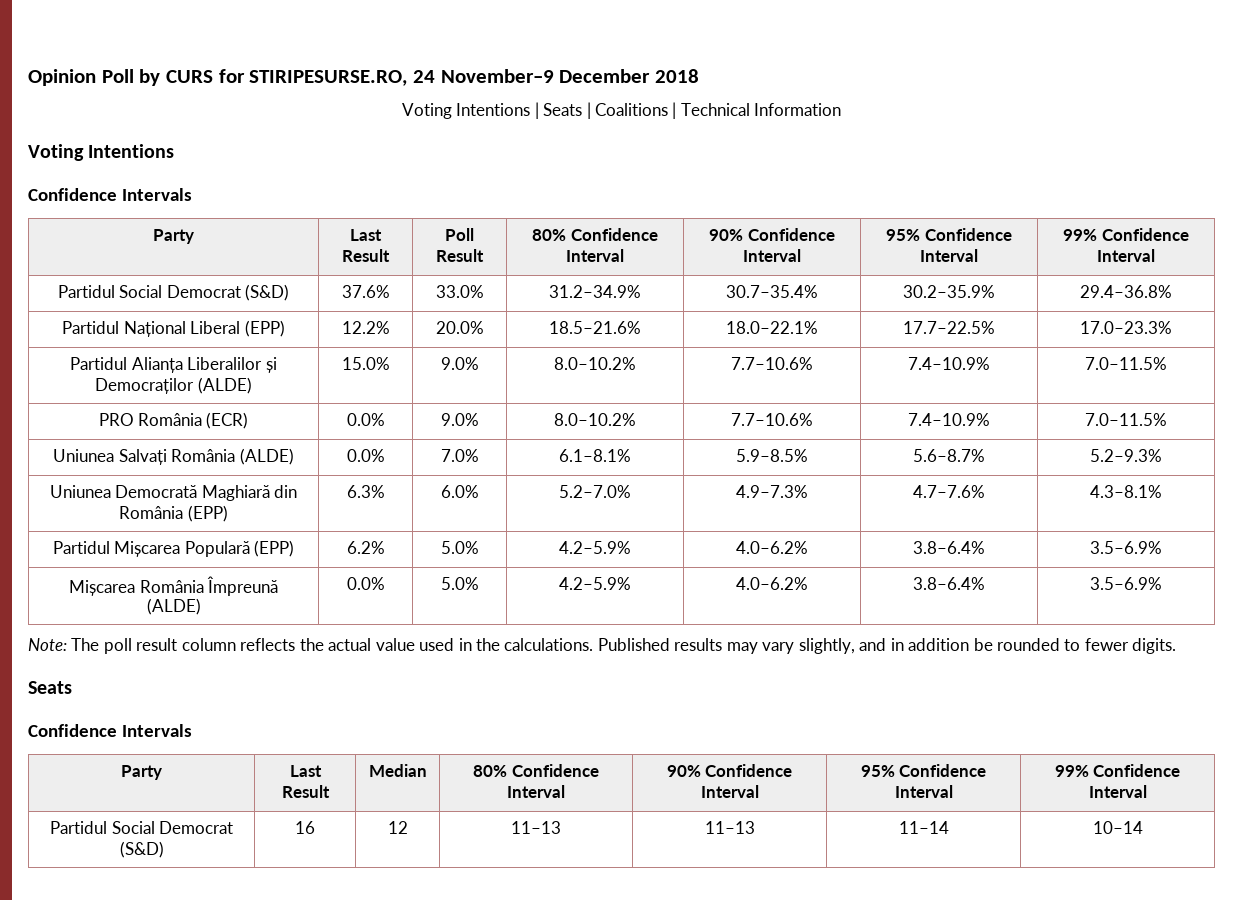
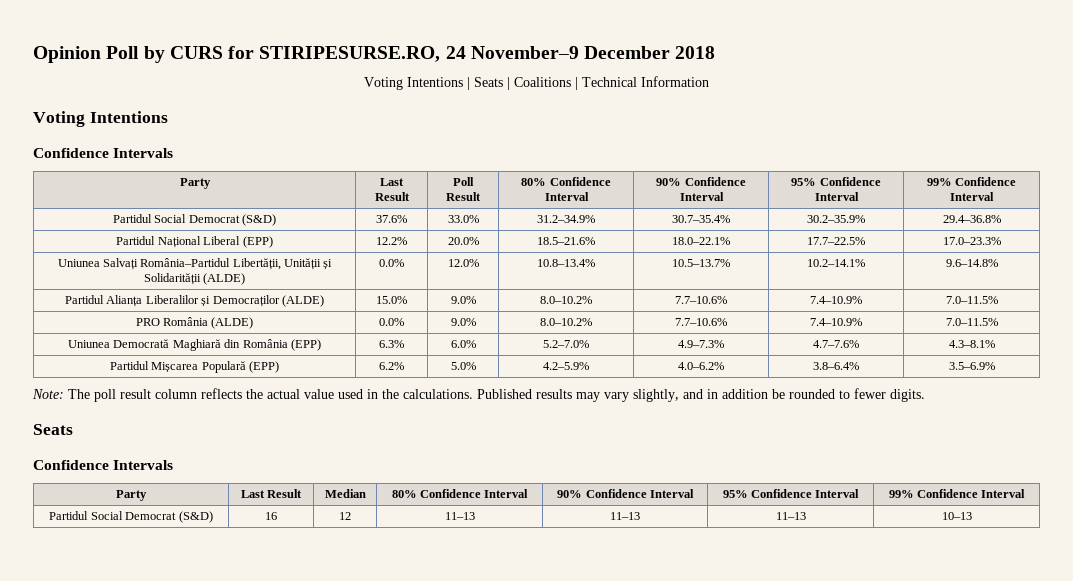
(1172, 327) none -> [57,258,333,270] [143,273,246,285] [379,259,405,267] [447,259,479,267] [537,259,595,267] [672,259,730,267] [807,259,865,267] [945,259,998,267] // Uniunea Salvați România–Partidul Libertății, Unității și Solidarității (ALDE) | 0.0% | 12.0% | 10.8–13.4% | 10.5–13.7% | 10.2–14.1% | 9.6–14.8%
[206,412,249,429] (ECR) -> [211,317,254,329] (ALDE)
[53,448,294,465] [346,449,385,462] [440,449,479,462] [559,449,631,462] [736,449,808,462] [913,449,985,462] [1090,449,1162,462] // Uniunea Salvați România (ALDE) | 0.0% | 7.0% | 6.1–8.1% | 5.9–8.5% | 5.6–8.7% | 5.2–9.3% -> (998, 322) none
[69,576,278,596] [146,598,201,615] [346,577,385,590] [440,577,479,590] [559,577,631,590] [736,577,808,590] [913,577,985,590] [1090,577,1162,590] // Mișcarea România Împreună (ALDE) | 0.0% | 5.0% | 4.2–5.9% | 4.0–6.2% | 3.8–6.4% | 3.5–6.9% -> (995, 366) none
[898,821,949,834] [1092,821,1143,834] 11–14 | 10–14 -> [775,512,806,520] [941,512,972,520] 11–13 | 10–13

